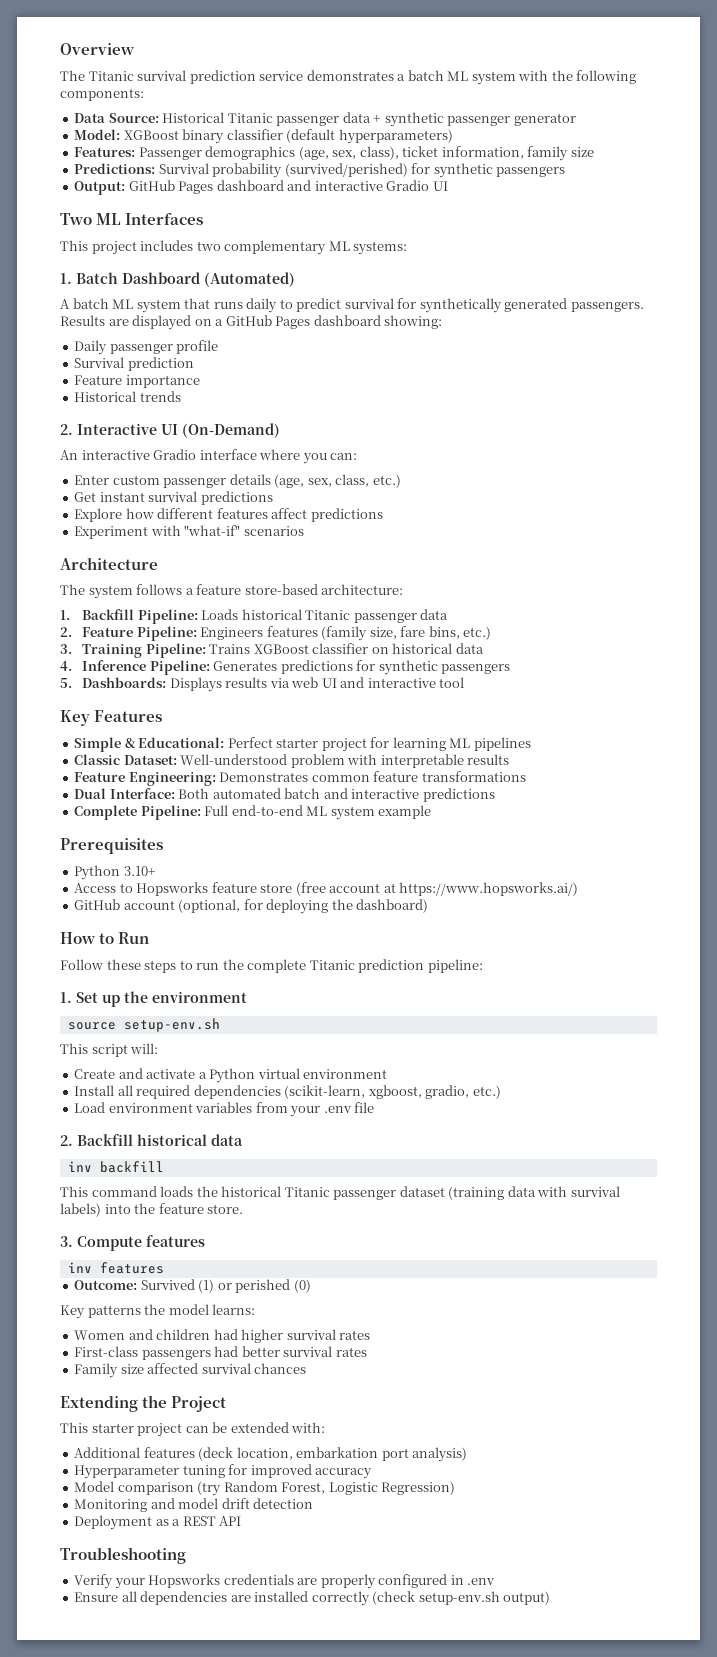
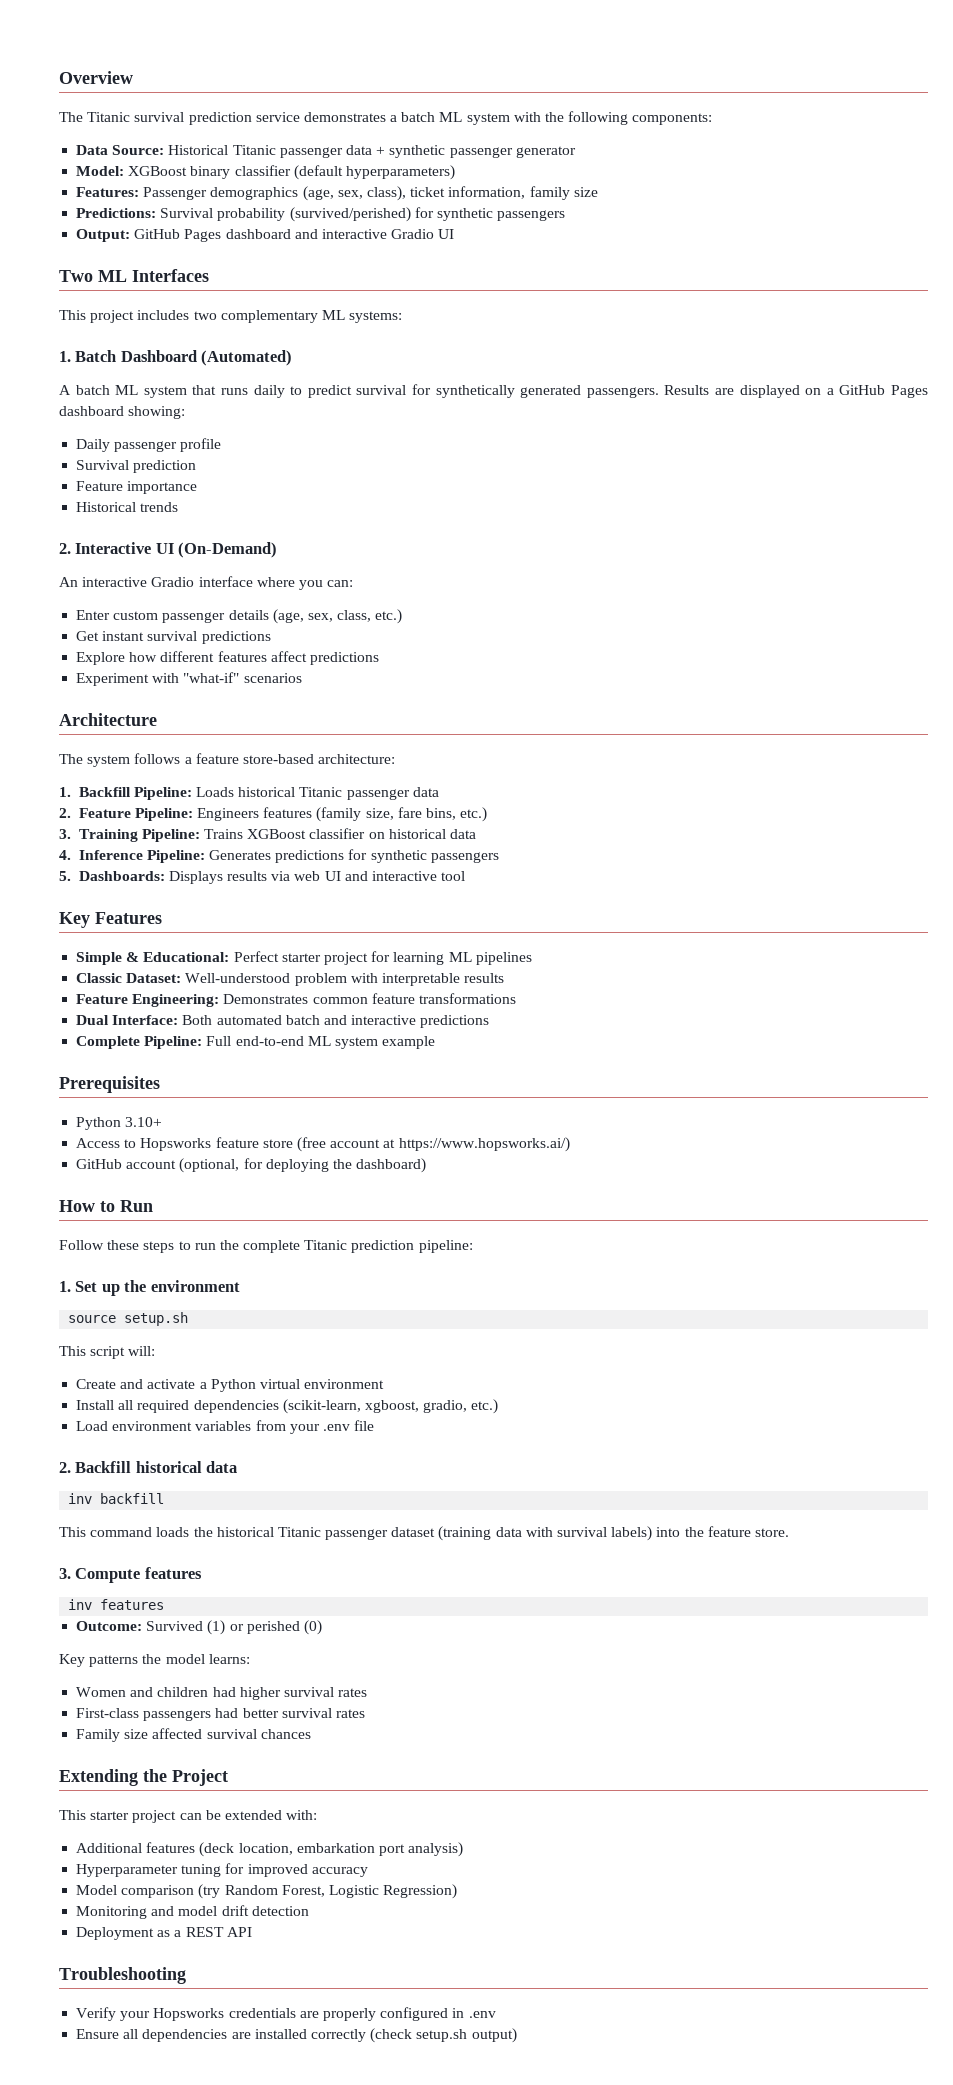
[123,1018,220,1032] setup-env.sh -> [124,1312,189,1326] setup.sh
[418,1591,500,1605] setup-env.sh -> [416,2029,468,2042] setup.sh

